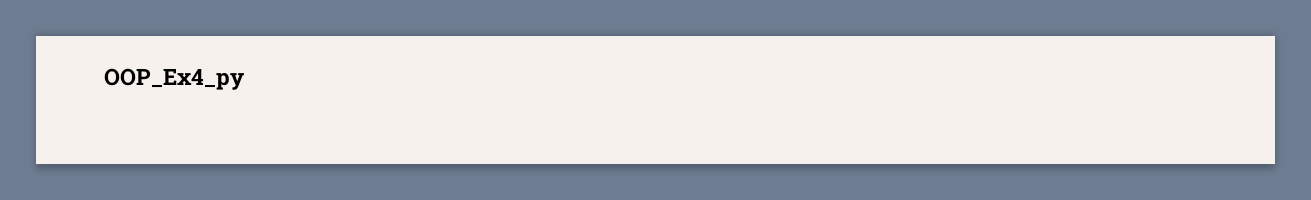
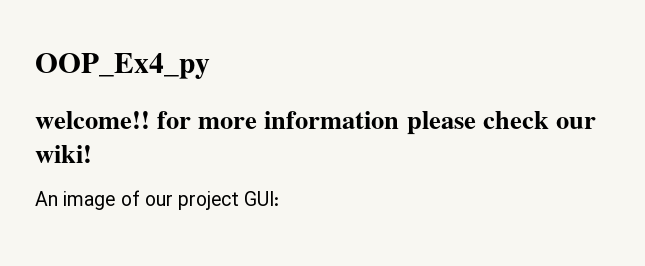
(244, 79) none -> [35,111,596,135] [35,145,92,163] [35,190,280,210] // welcome!! for more information please check our wiki! // An image of our project GUI:

